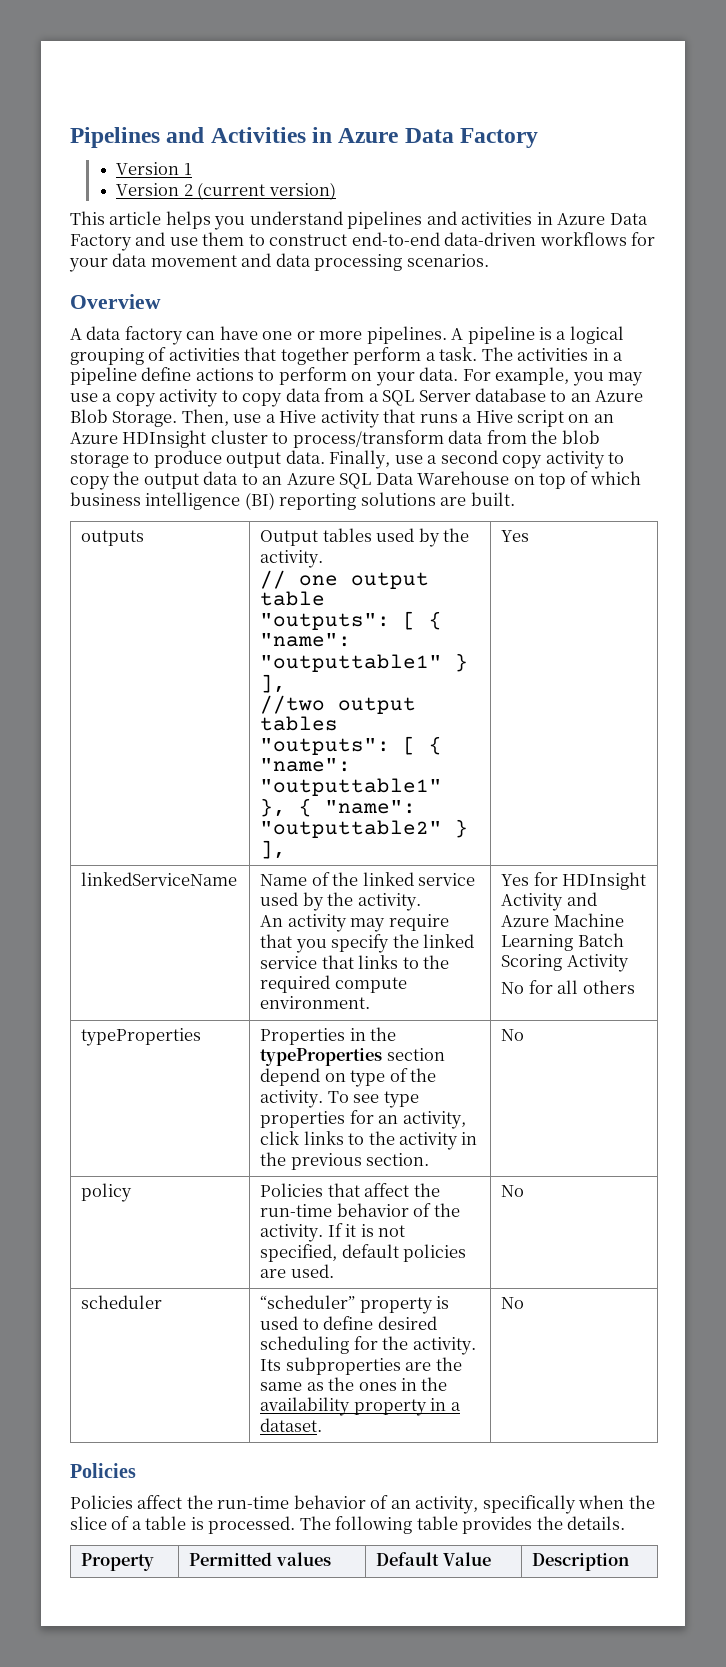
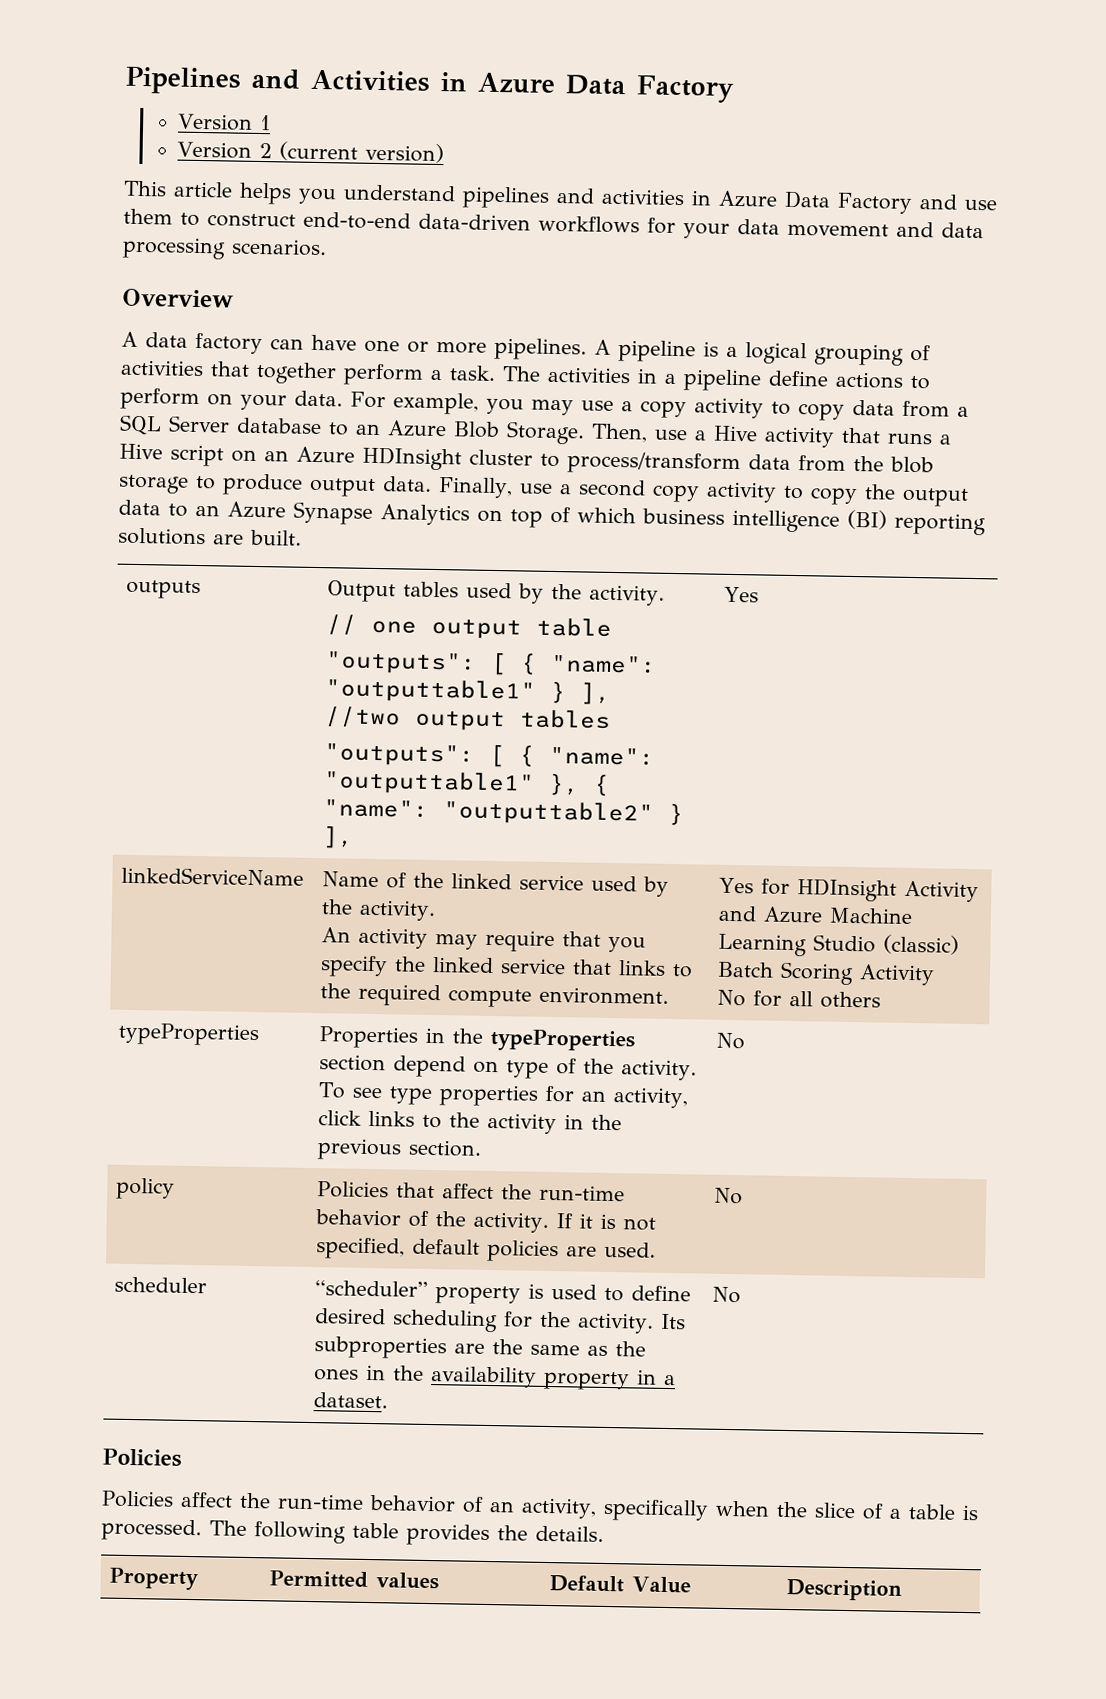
[339,471,510,489] SQL Data Warehouse -> [293,501,470,526] Synapse Analytics
(574, 942) none -> [813,934,960,955] Studio (classic)

